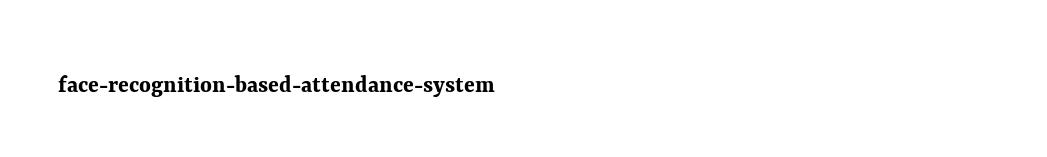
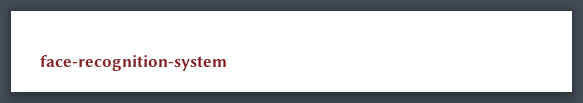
[58,75,495,97] face-recognition-based-attendance-system -> [40,55,227,71] face-recognition-system

